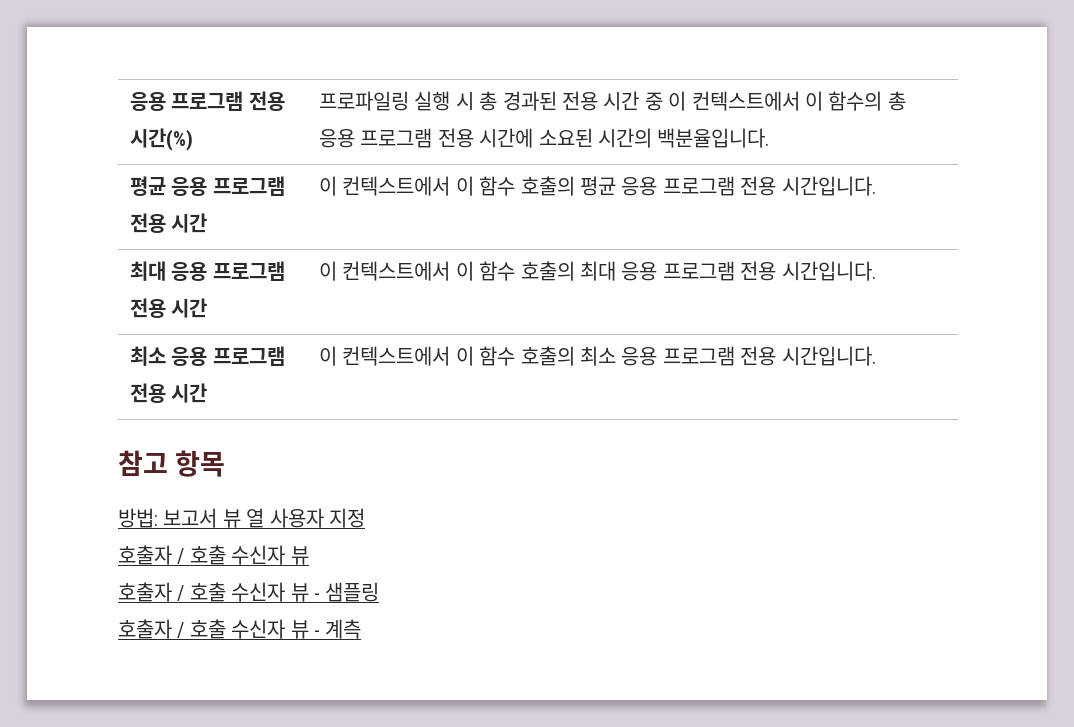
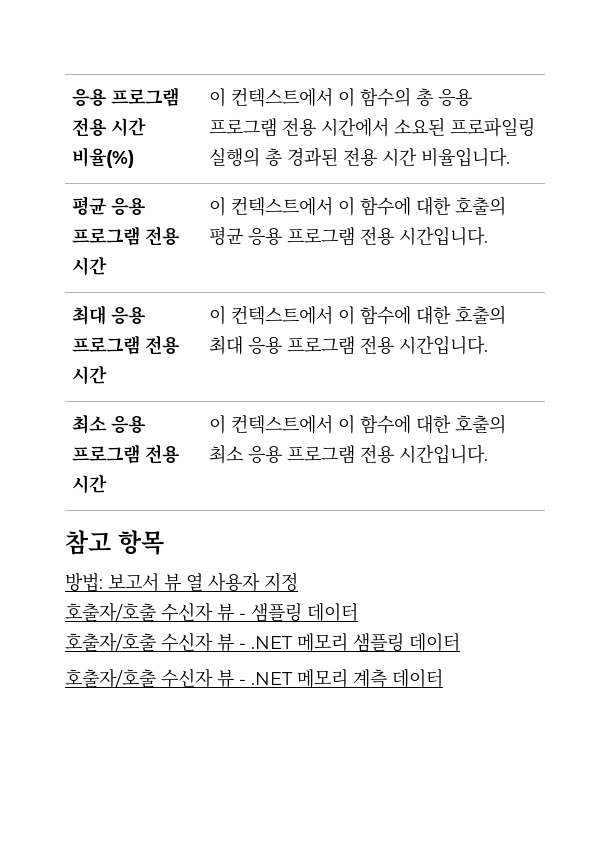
[129,91,285,111] [129,128,193,151] [318,91,663,111] 응용 프로그램 전용 시간(%) | 프로파일링 실행 시 총 경과된 전용 시간 중 -> [72,87,180,107] [72,117,147,136] [72,147,135,168] 응용 프로그램 전용 시간 비율(%) |
[479,128,770,148] 시간에 소요된 시간의 백분율입니다. -> [321,117,536,137] [209,147,511,167] 시간에서 소요된 프로파일링 실행의 총 경과된 전용 시간 비율입니다.
[479,176,516,196] 함수 -> [360,197,452,216] 함수에 대한
[479,261,516,281] 함수 -> [360,306,452,325] 함수에 대한
[479,346,516,366] 함수 -> [360,415,452,434] 함수에 대한
[118,545,309,565] [118,582,380,602] [118,619,362,639] 호출자 / 호출 수신자 뷰 // 호출자 / 호출 수신자 뷰 - 샘플링 // 호출자 / 호출 수신자 뷰 - 계측 -> [65,602,358,622] [65,632,460,652] [65,668,443,688] 호출자/호출 수신자 뷰 - 샘플링 데이터 // 호출자/호출 수신자 뷰 - .NET 메모리 샘플링 데이터 // 호출자/호출 수신자 뷰 - .NET 메모리 계측 데이터

